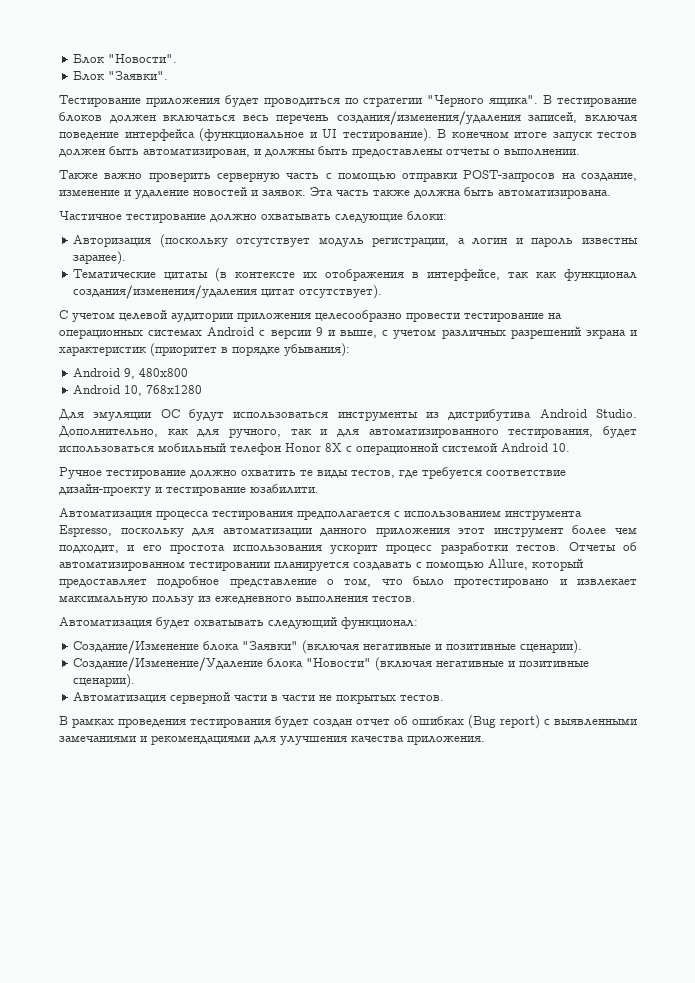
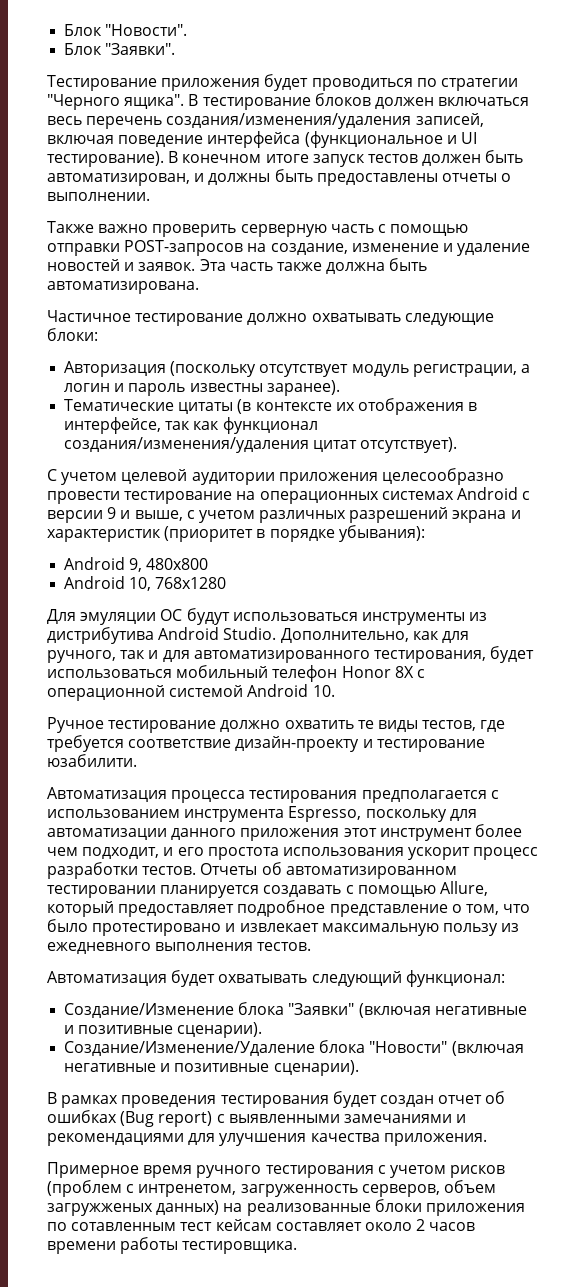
[73,692,445,704] // Автоматизация серверной части в части не покрытых тестов. -> (359, 1068) none
(485, 740) none -> [47,1162,506,1178] [47,1180,496,1197] [47,1199,525,1216] [47,1219,476,1231] [47,1237,298,1254] // Примерное время ручного тестирования с учетом рисков (проблем с интренетом, загруженность серверов, объем загружженых данных) на реализованные блоки приложения по сотавленным тест кейсам составляет около 2 часов времени работы тестировщика.

